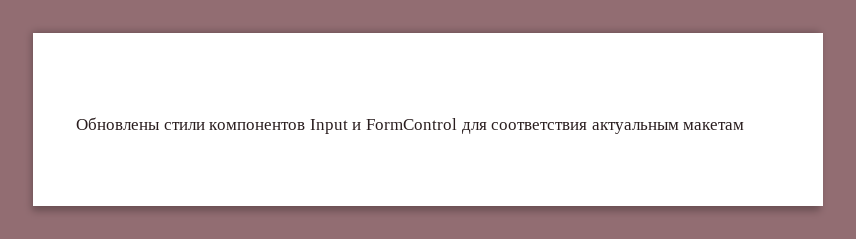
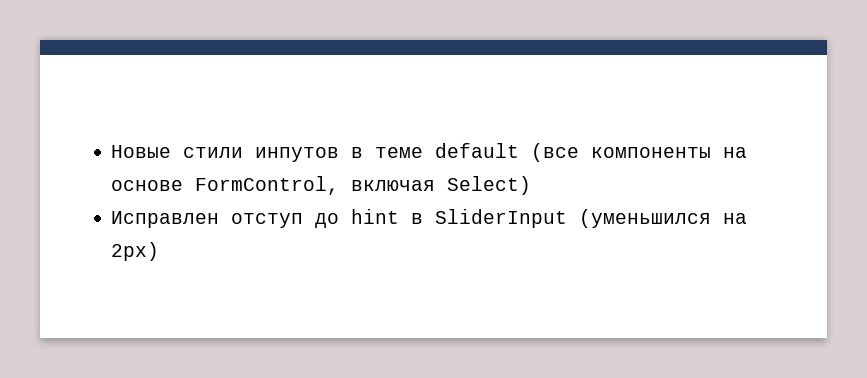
[76,117,745,134] Обновлены стили компонентов Input и FormControl для соответствия актуальным макетам -> [111,143,748,162] [111,176,532,195] [111,209,748,228] [111,242,160,261] Новые стили инпутов в теме default (все компоненты на основе FormControl, включая Select) // Исправлен отступ до hint в SliderInput (уменьшился на 2px)

